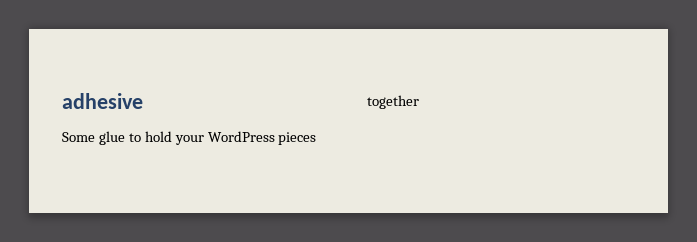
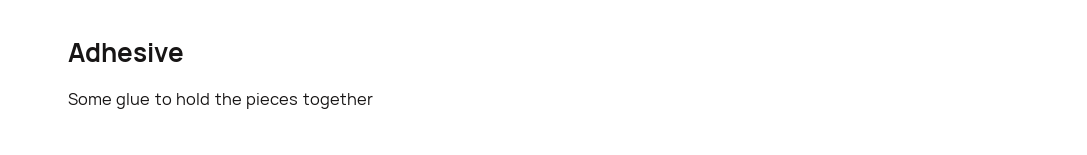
[62,93,143,109] adhesive -> [68,43,184,62] Adhesive
[174,131,275,145] your WordPress -> [214,93,242,105] the

